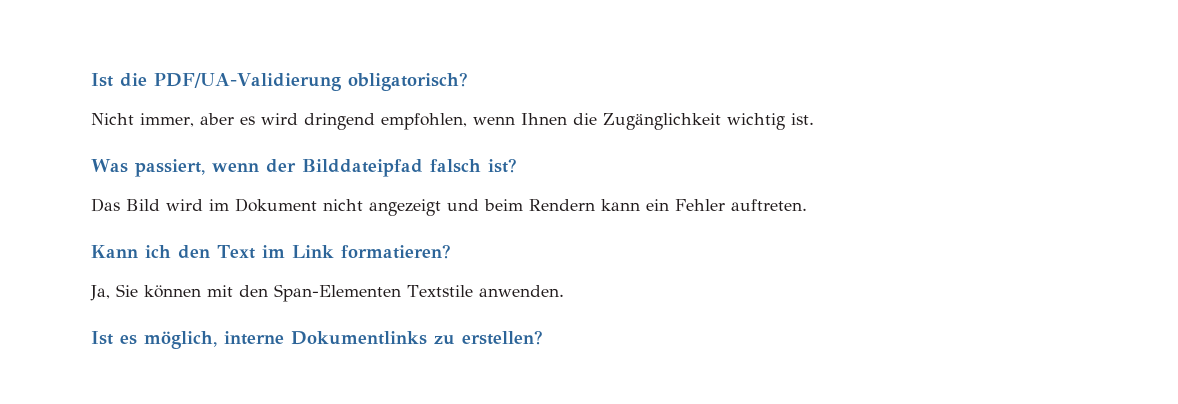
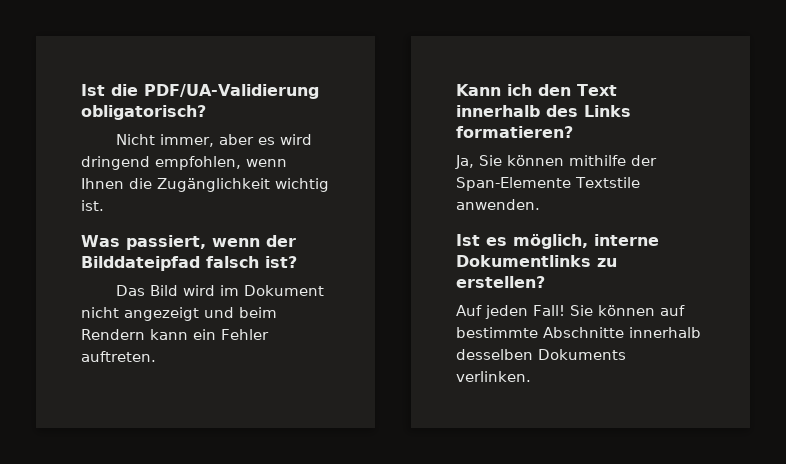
[261,245,334,258] im Link -> [456,105,631,117] innerhalb des Links
[207,284,401,302] mit den Span-Elementen -> [569,155,657,166] [456,177,571,191] mithilfe der Span-Elemente
(543, 337) none -> [456,305,685,319] [456,327,701,338] [456,349,626,360] [456,371,531,382] // Auf jeden Fall! Sie können auf bestimmte Abschnitte innerhalb desselben Dokuments verlinken.

